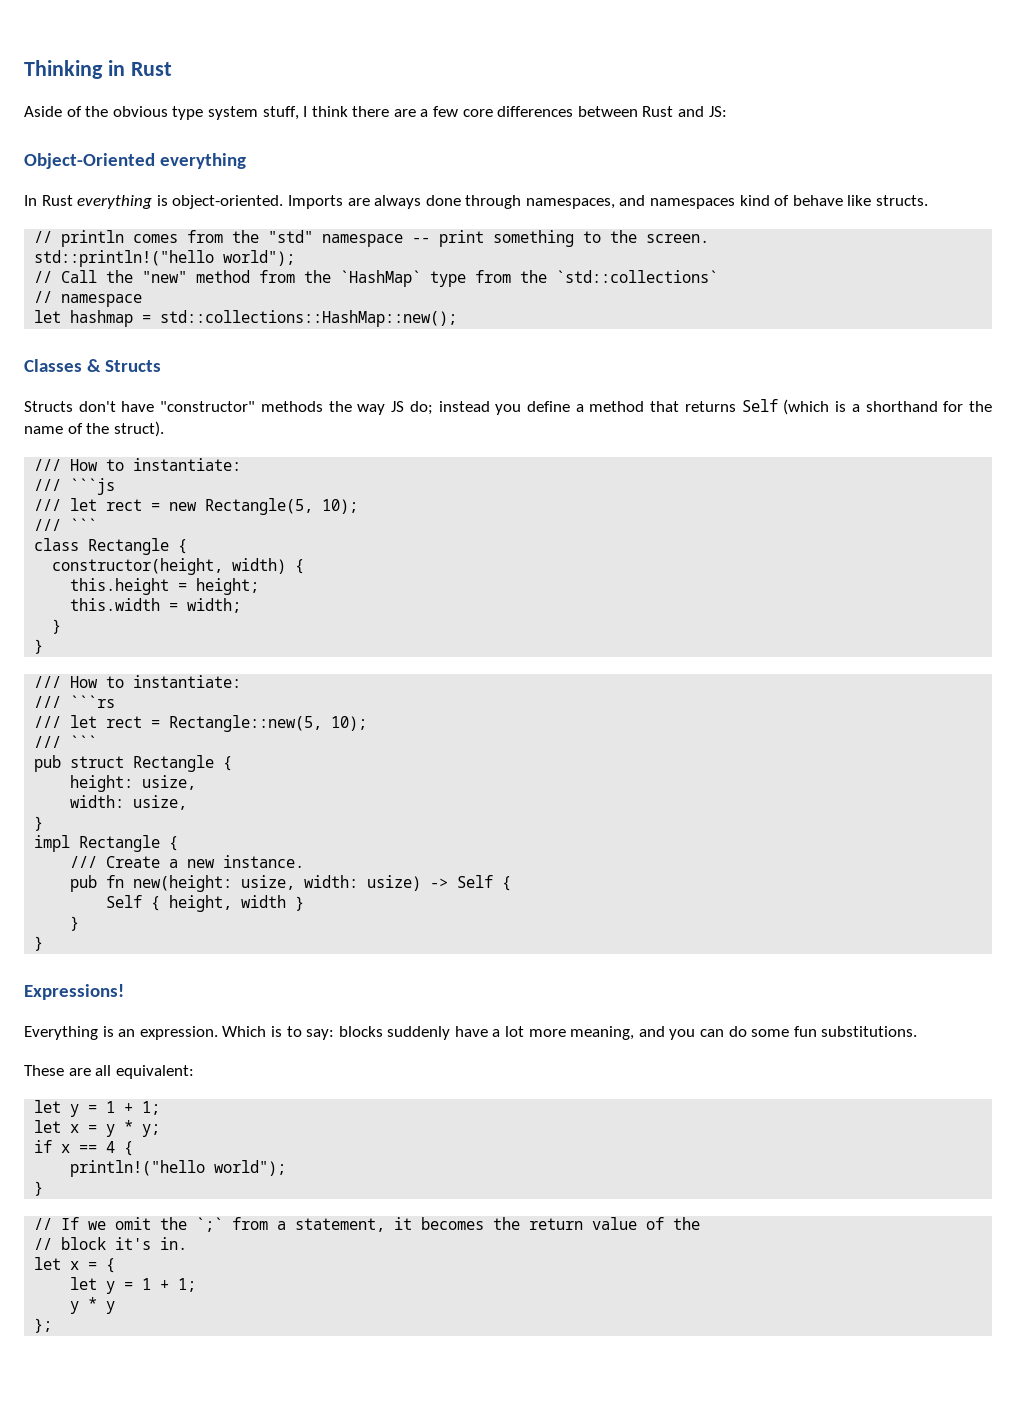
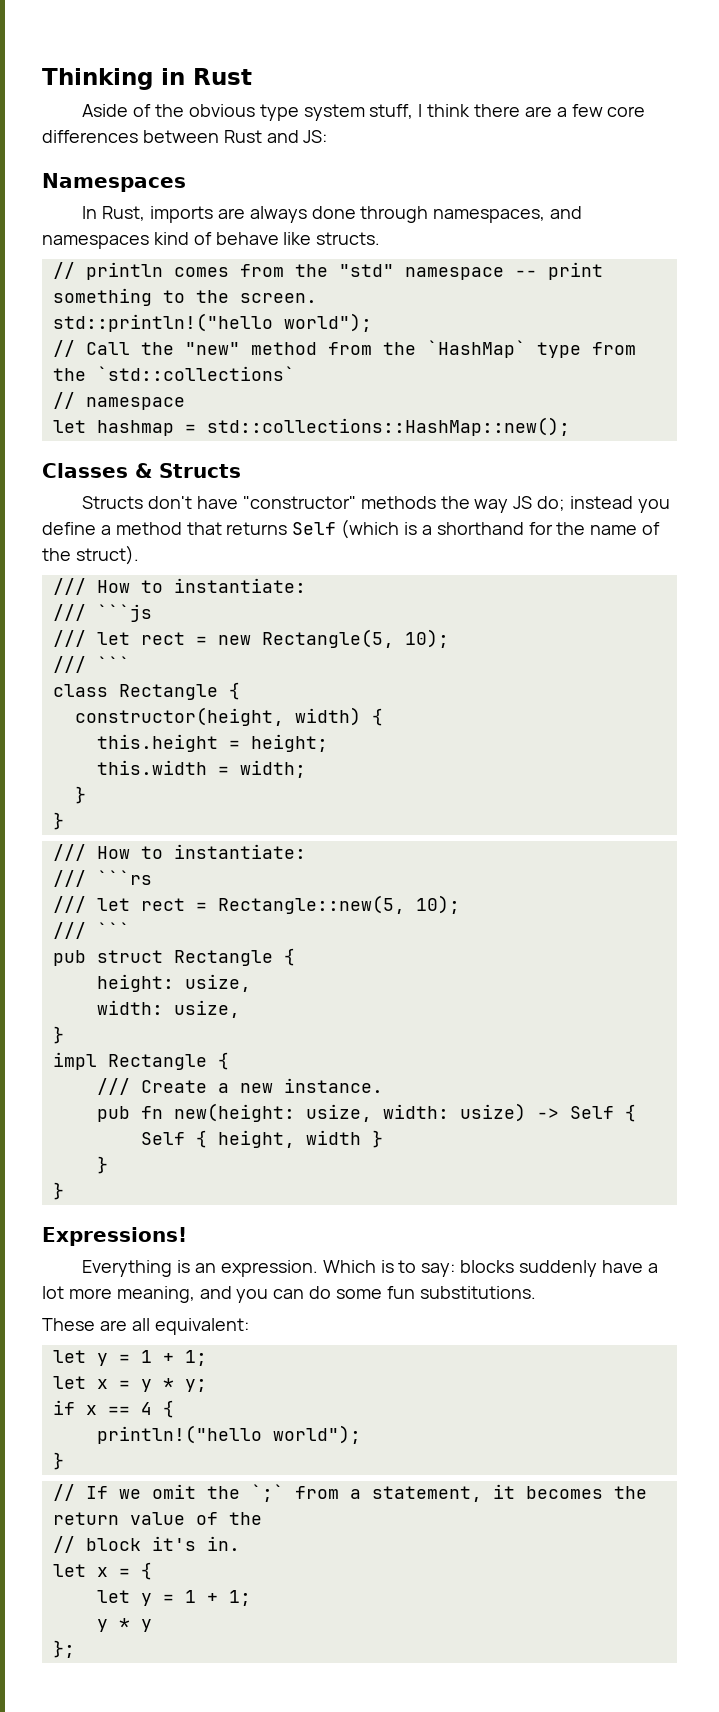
[24,153,247,169] Object-Oriented everything -> [42,173,186,192] Namespaces
[41,195,343,209] Rust everything is object-oriented. Imports -> [102,206,213,223] Rust, imports

